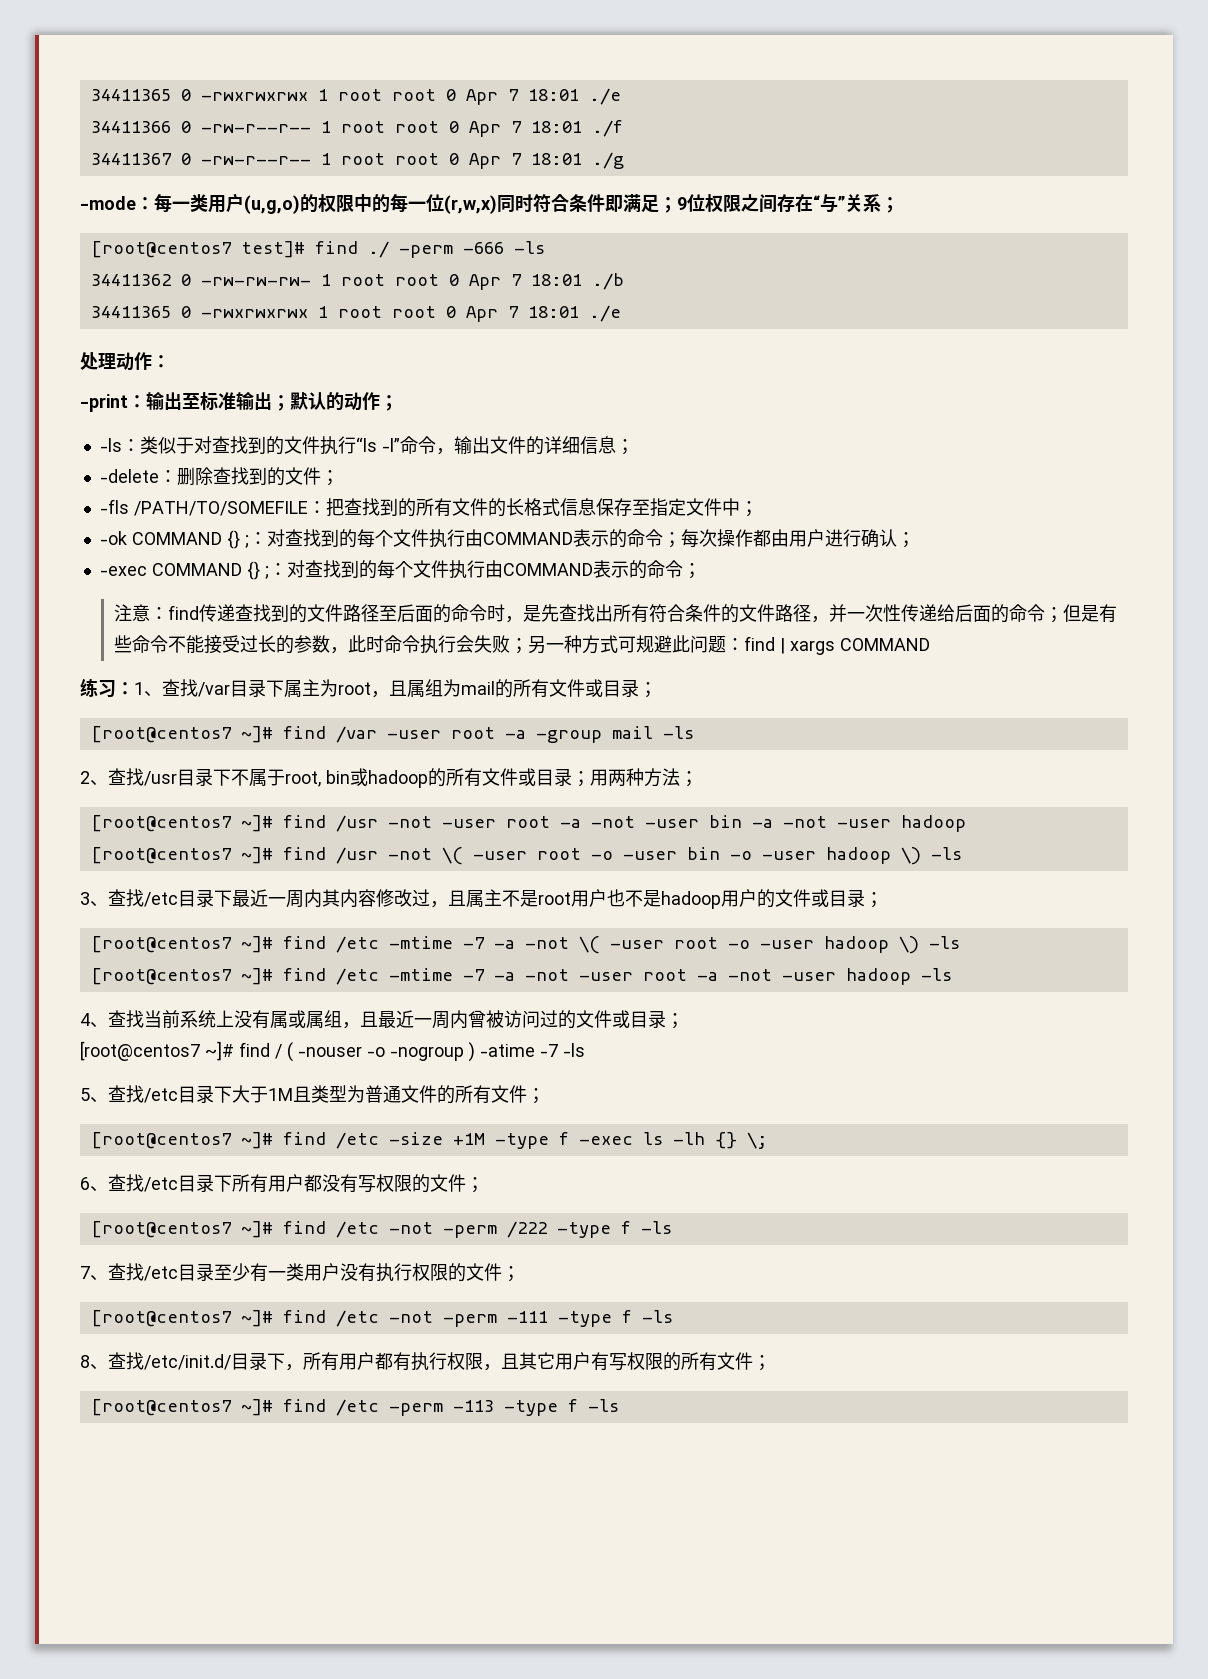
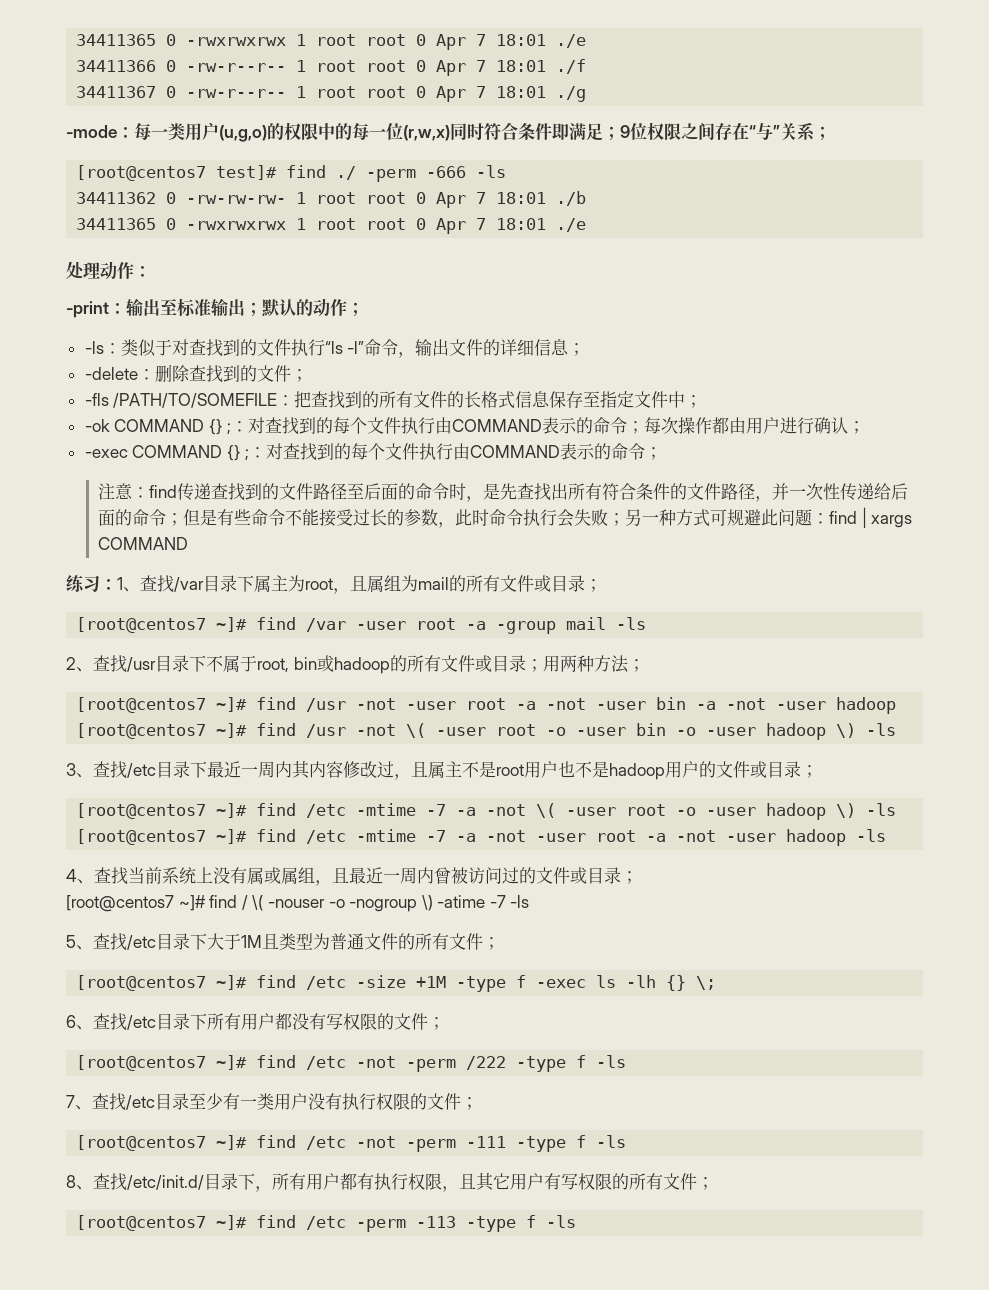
[287,1042,293,1062] ( -> [252,895,264,911] \(
[468,1042,475,1062] ) -> [421,895,433,911] \)

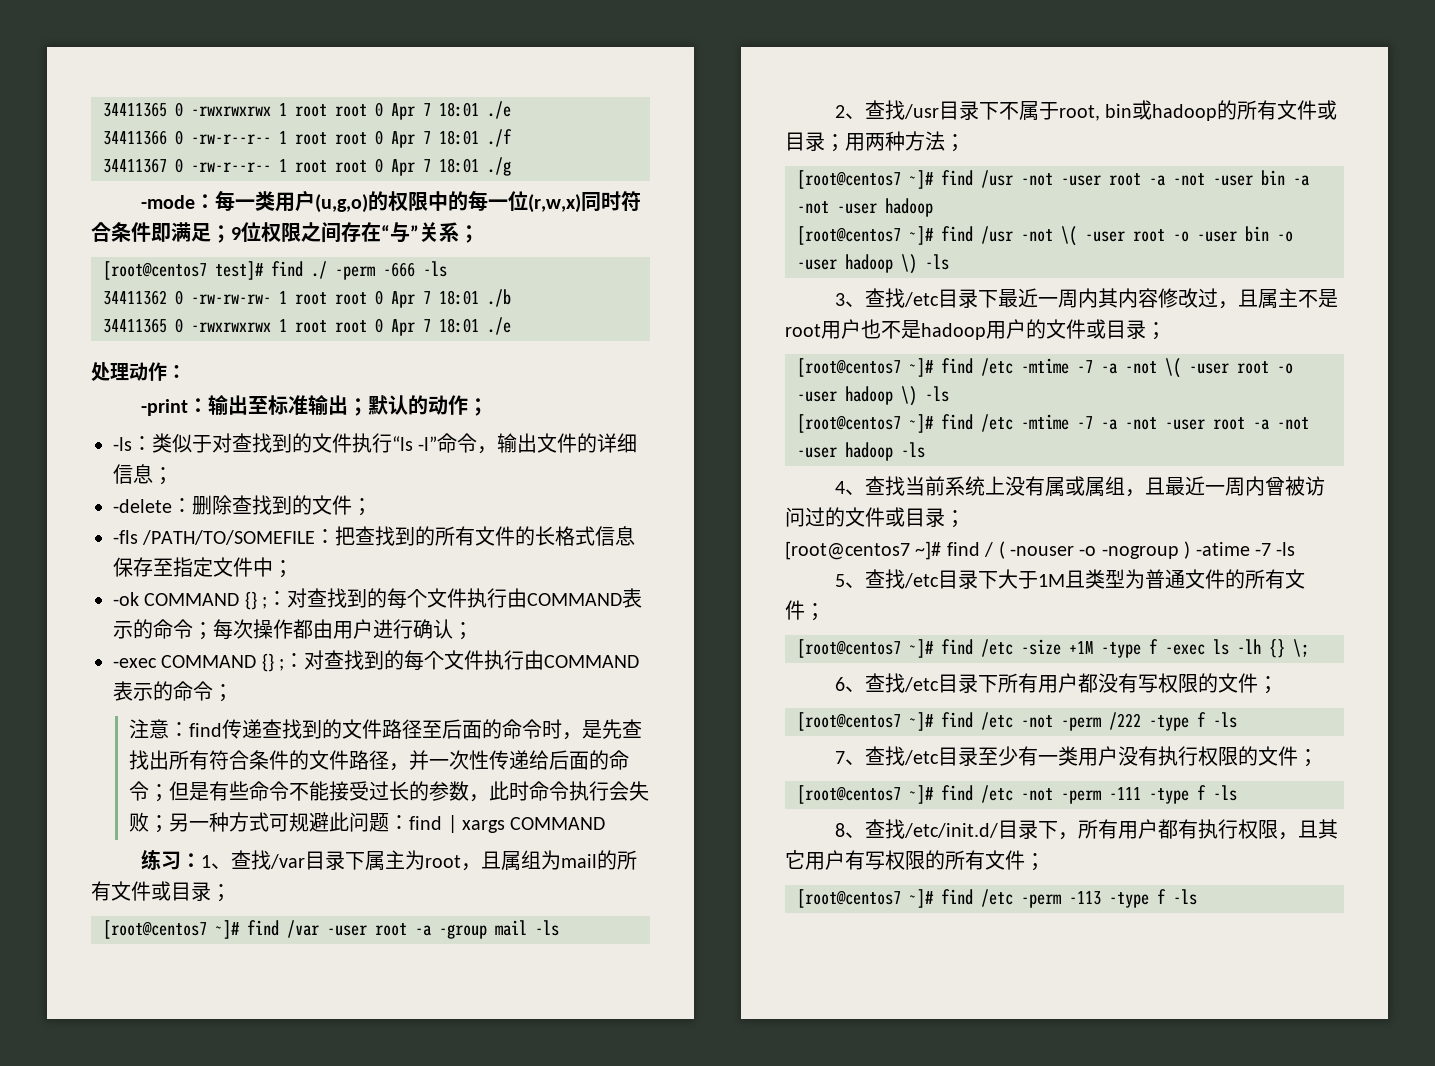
[252,895,264,911] \( -> [998,541,1005,559] (
[421,895,433,911] \) -> [1184,541,1191,559] )

